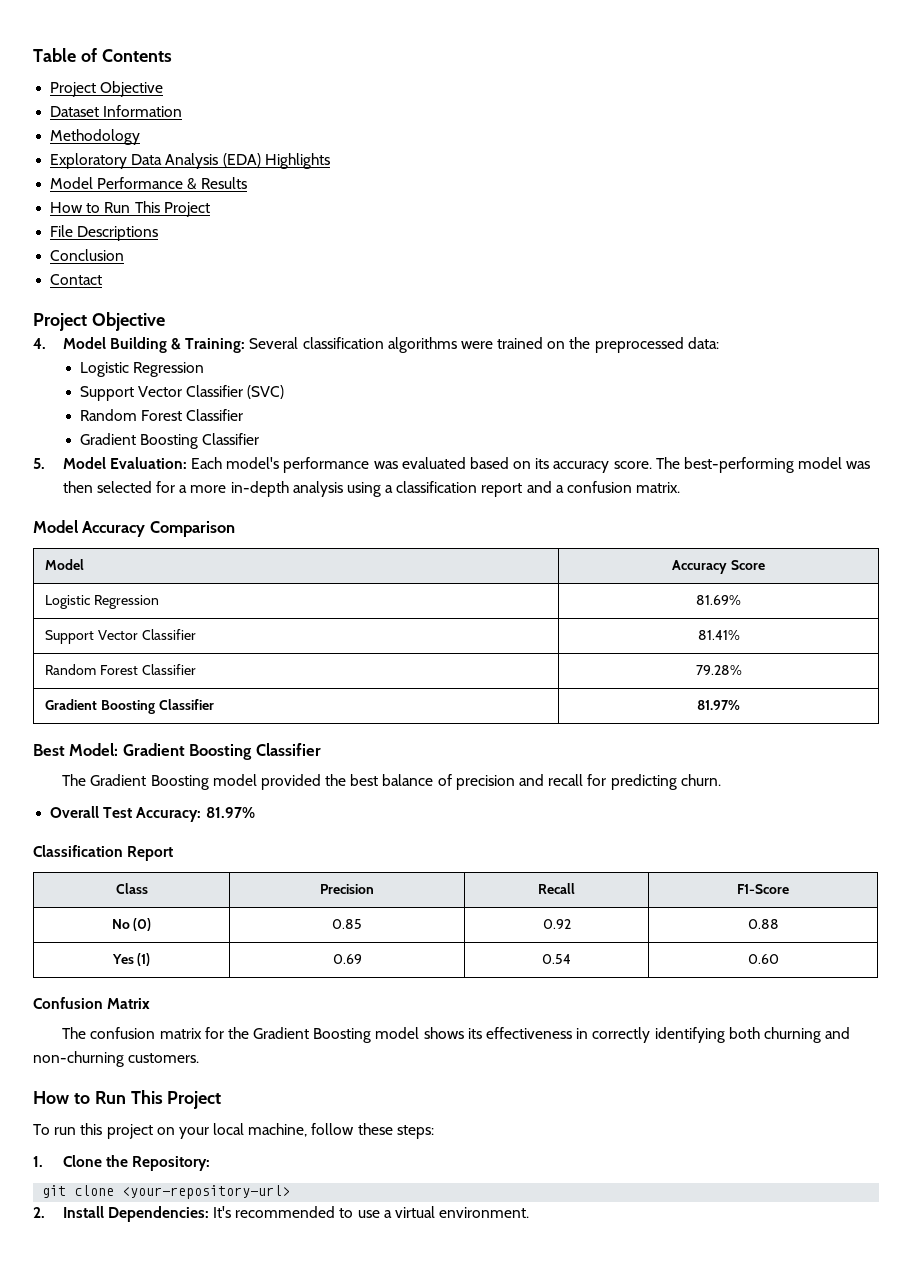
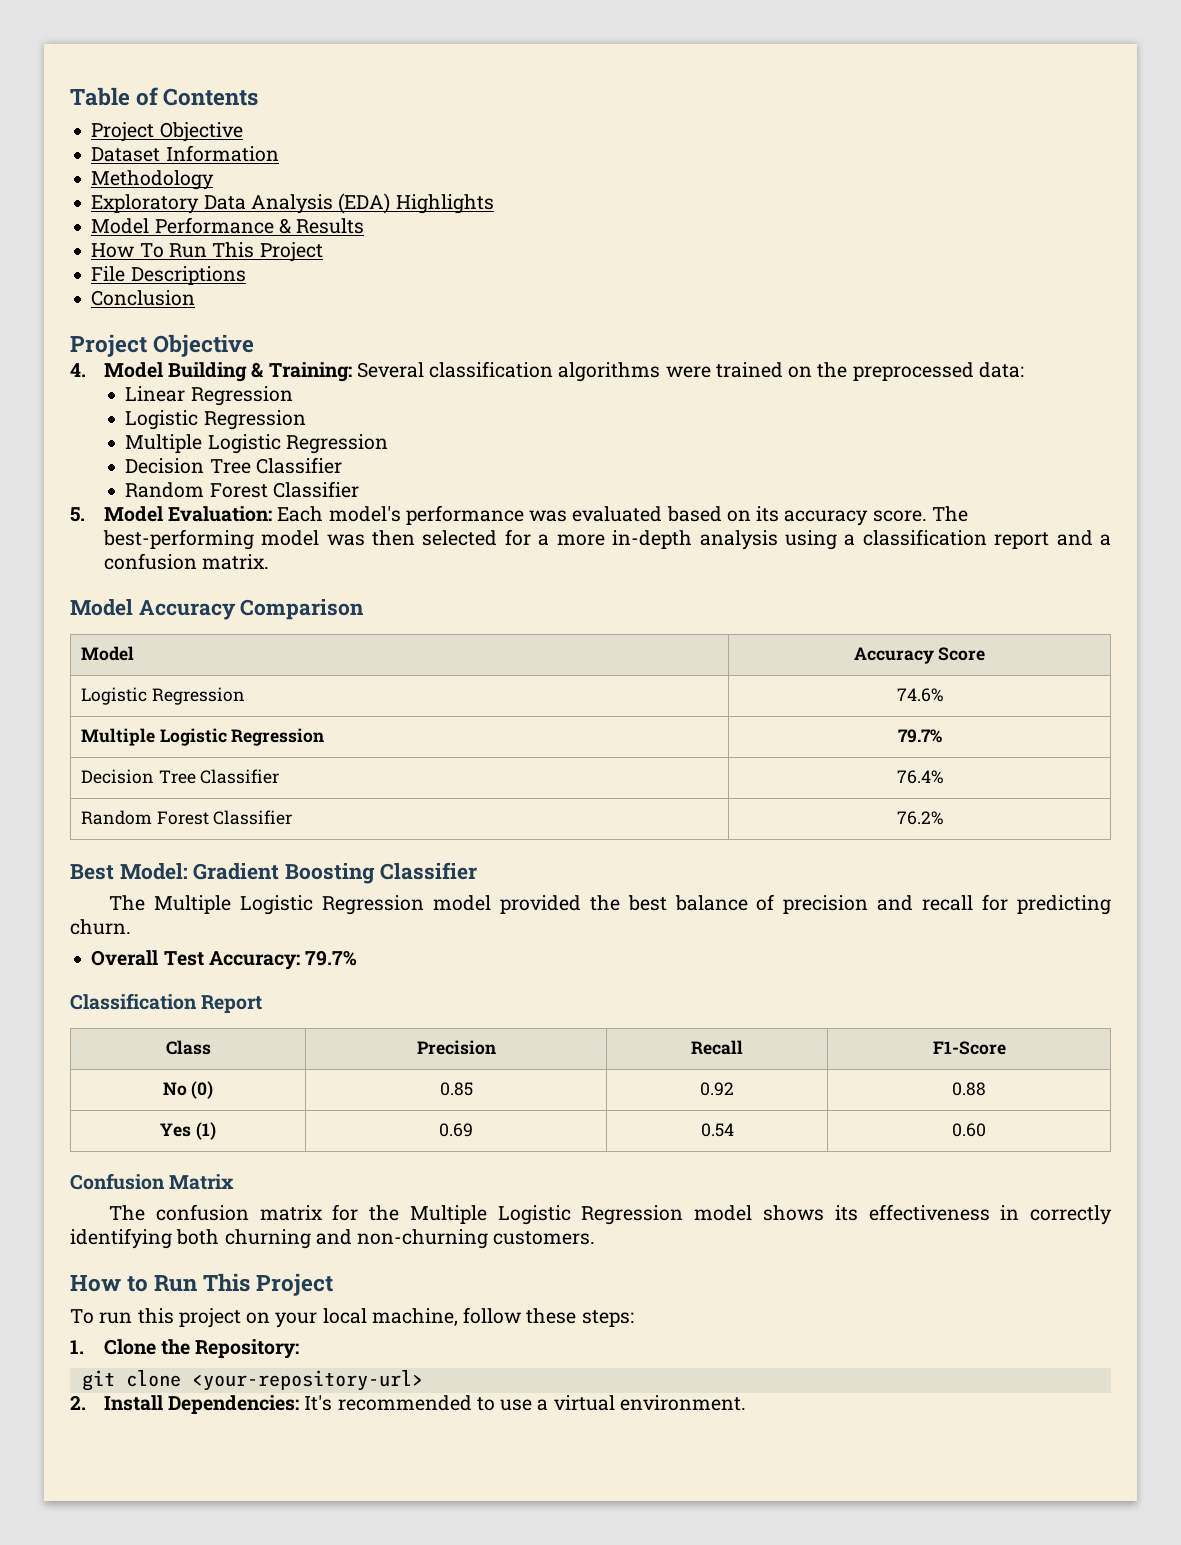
[86,203,101,213] to -> [139,243,164,258] To
[50,274,103,285] // Contact -> (196, 298) none
[79,362,204,377] [79,385,285,401] [79,409,244,421] [79,433,260,449] // Logistic Regression // Support Vector Classifier (SVC) // Random Forest Classifier // Gradient Boosting Classifier -> [125,386,293,406] [125,410,306,430] [125,434,388,454] [125,457,342,474] [125,481,359,498] // Linear Regression // Logistic Regression // Multiple Logistic Regression // Decision Tree Classifier // Random Forest Classifier
[696,595,741,605] [45,629,196,644] [697,630,740,640] 81.69% // Support Vector Classifier | 81.41% -> [896,688,943,702] [81,728,325,746] [897,729,942,743] [81,769,280,784] [896,770,943,784] 74.6% // Multiple Logistic Regression | 79.7% // Decision Tree Classifier | 76.4%
[695,665,742,675] [45,699,214,714] [697,700,740,710] 79.28% // Gradient Boosting Classifier | 81.97% -> [896,811,943,825] 76.2%
[90,774,209,790] Gradient Boosting -> [154,895,424,915] Multiple Logistic Regression
[205,807,255,818] 81.97% -> [305,950,358,966] 79.7%
[253,1027,372,1043] Gradient Boosting -> [409,1205,684,1225] Multiple Logistic Regression

